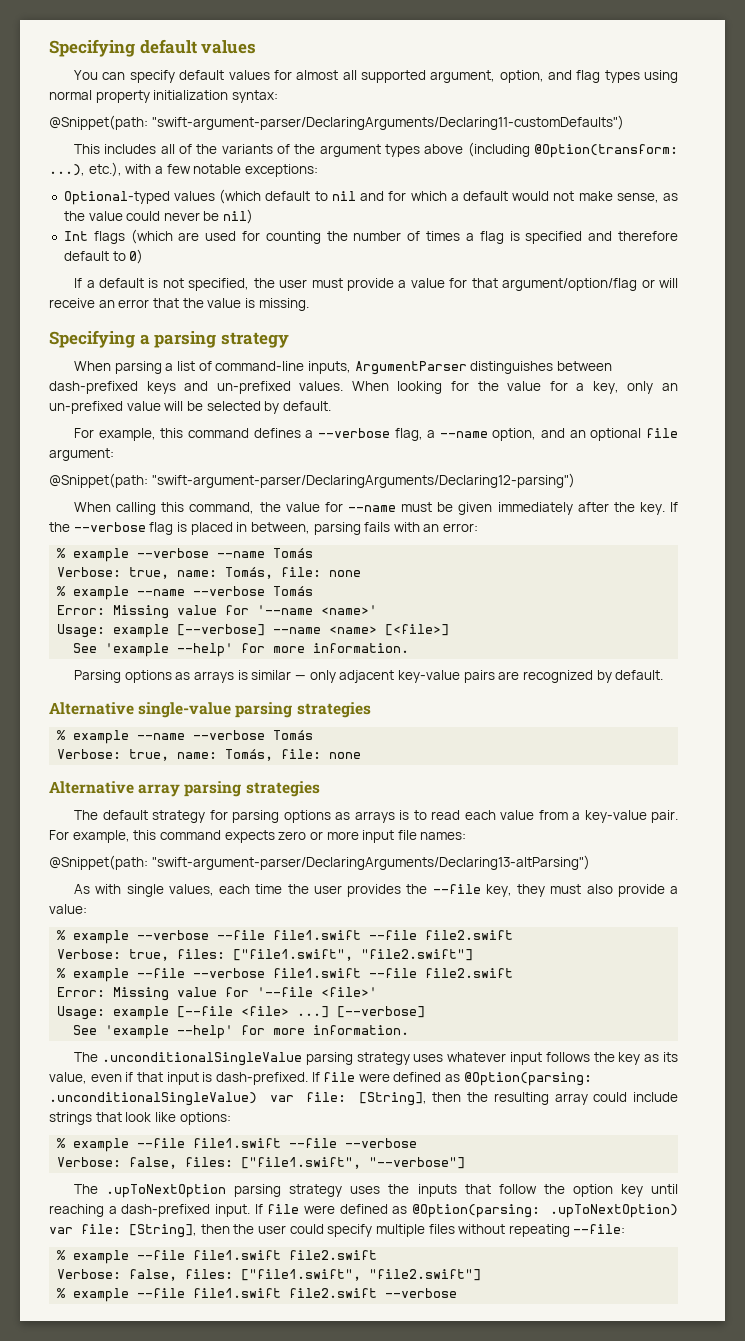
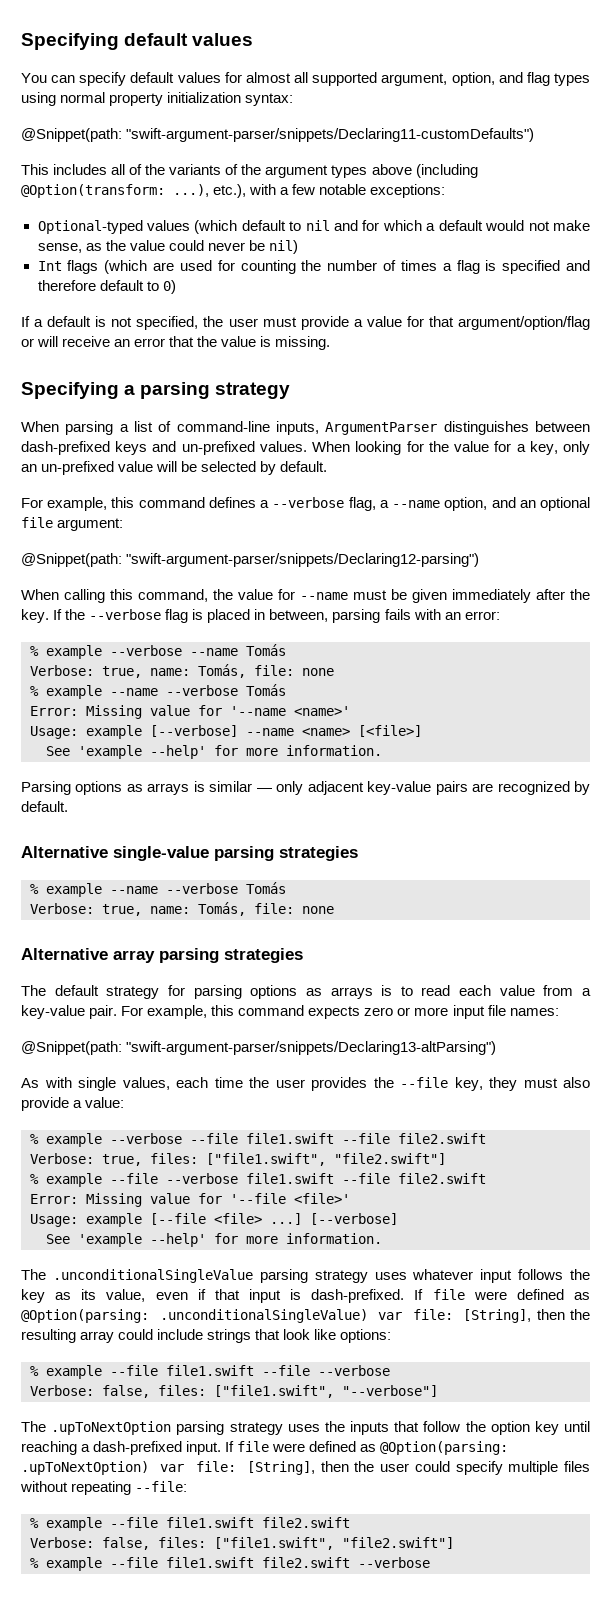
[151,115,624,130] "swift-argument-parser/DeclaringArguments/Declaring11-customDefaults") -> [126,128,535,142] "swift-argument-parser/snippets/Declaring11-customDefaults")
[151,473,575,488] "swift-argument-parser/DeclaringArguments/Declaring12-parsing") -> [126,553,480,567] "swift-argument-parser/snippets/Declaring12-parsing")
[151,855,590,870] "swift-argument-parser/DeclaringArguments/Declaring13-altParsing") -> [126,1041,497,1055] "swift-argument-parser/snippets/Declaring13-altParsing")

